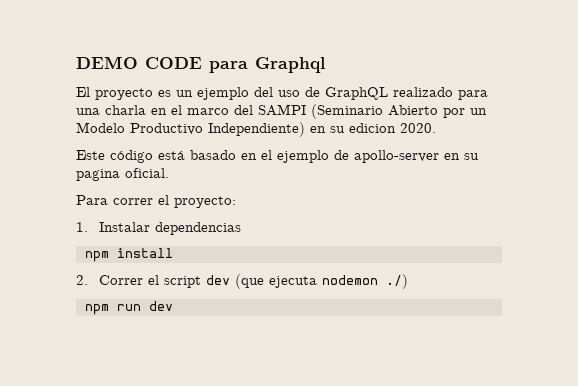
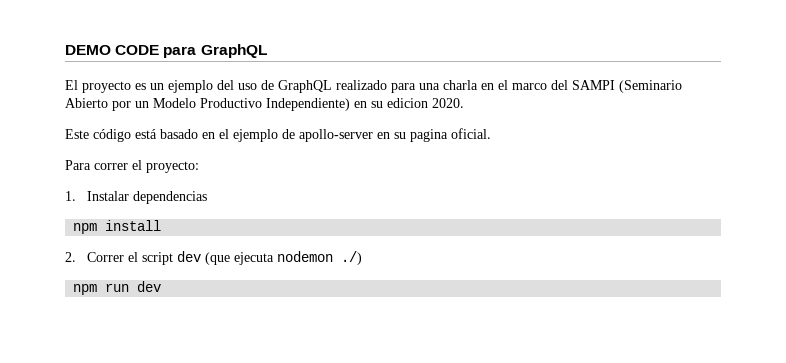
[255,57,325,73] Graphql -> [200,44,267,58] GraphQL

